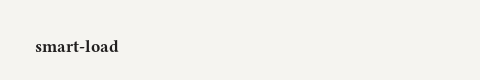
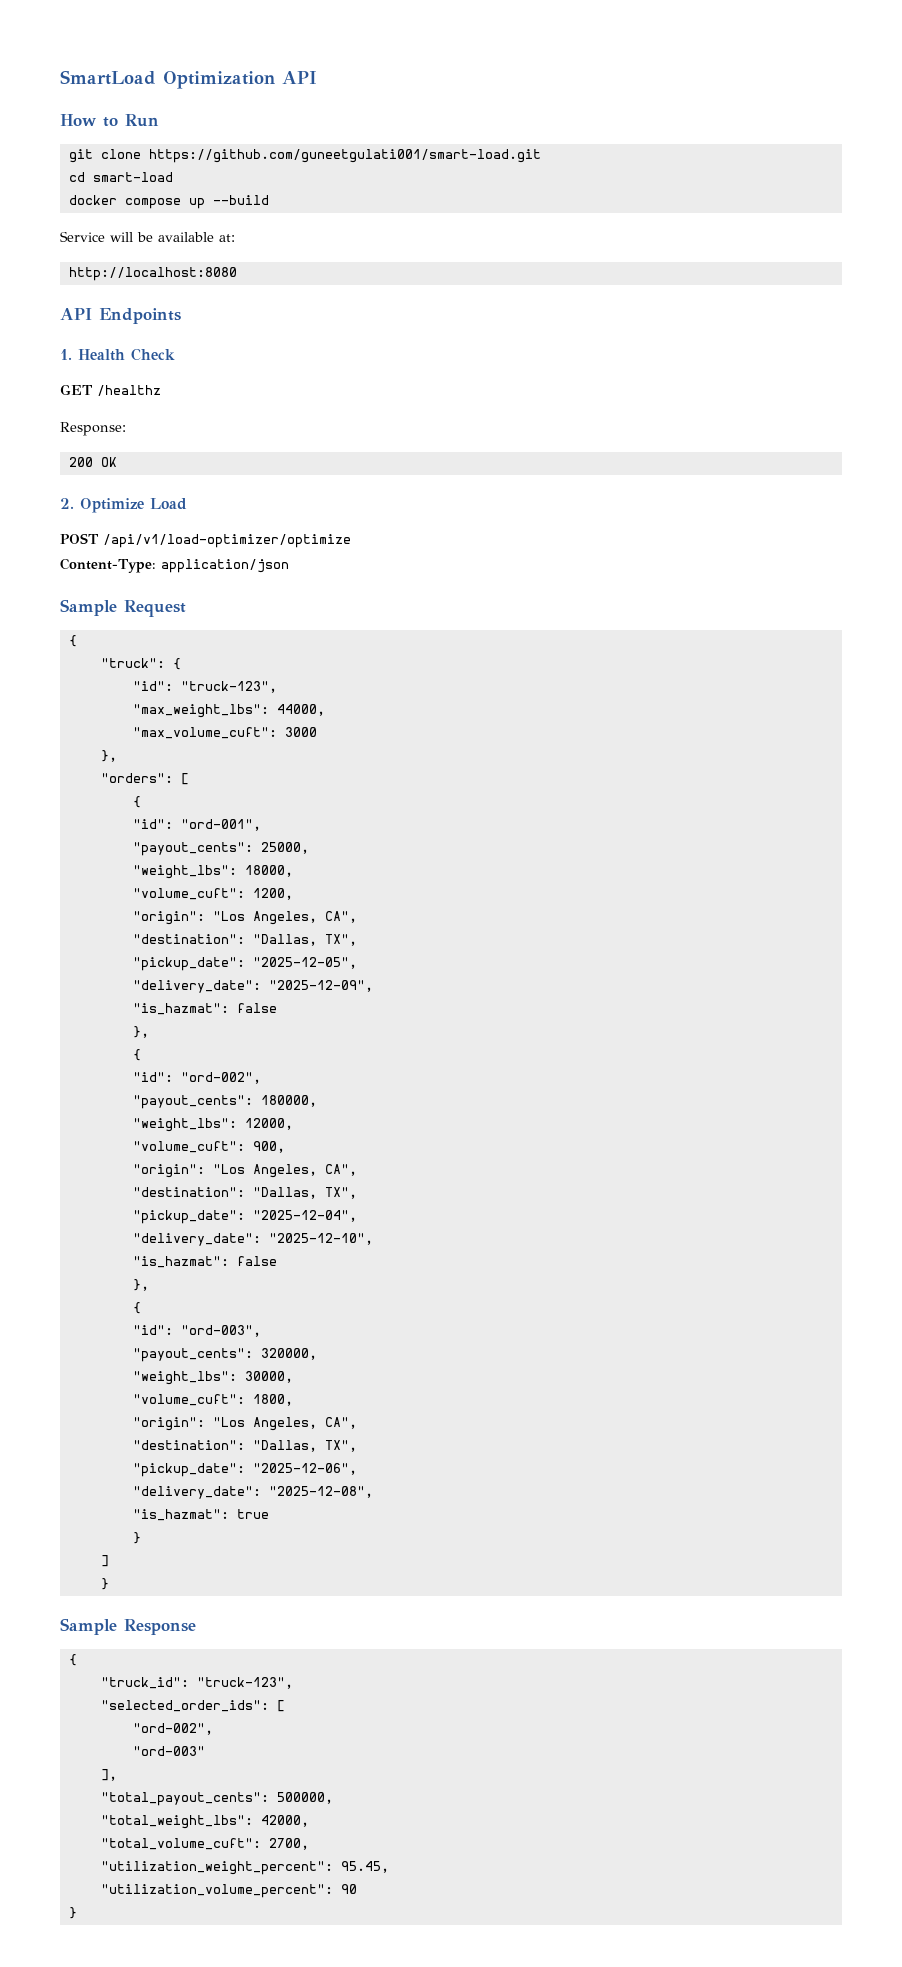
[35,40,119,52] smart-load -> [60,70,317,89] [60,114,159,127] [68,149,541,163] [68,172,173,182] [68,195,269,209] [60,231,235,242] [68,267,237,281] [60,308,181,324] [60,348,175,361] [60,384,161,396] [60,422,126,436] [68,457,117,467] [60,498,187,513] [60,533,351,548] [60,558,289,573] [60,599,186,617] [68,635,77,647] [100,658,181,670] [132,681,277,693] [132,704,325,718] [132,727,317,739] [100,750,117,762] [100,773,189,785] [132,796,141,808] [132,819,261,831] [132,842,309,856] [132,865,293,879] [132,888,293,900] [132,911,357,925] [132,934,357,946] [132,957,357,971] [132,980,373,993] [132,1003,277,1015] [132,1026,149,1038] [132,1049,141,1061] [132,1072,261,1084] [132,1095,317,1109] [132,1118,293,1132] [132,1141,285,1153] [132,1164,357,1178] [132,1187,357,1199] [132,1210,357,1224] [132,1233,373,1246] [132,1256,277,1268] [132,1279,149,1291] [132,1302,141,1314] [132,1325,261,1337] [132,1348,317,1362] [132,1371,293,1385] [132,1394,293,1406] [132,1417,357,1431] [132,1440,357,1452] [132,1463,357,1477] [132,1486,373,1499] [132,1509,269,1521] [132,1532,141,1544] [100,1555,109,1567] [100,1578,109,1590] [60,1618,196,1635] [68,1654,77,1666] [100,1677,293,1689] [100,1700,285,1712] [132,1723,213,1735] [132,1746,205,1756] [100,1769,117,1781] [100,1792,333,1806] [100,1815,309,1829] [100,1838,309,1850] [100,1861,389,1875] [100,1884,357,1898] [68,1907,77,1919] SmartLoad Optimization API // How to Run // git clone https://github.com/guneetgulati001/smart-load.git // cd smart-load // docker compose up --build // Service will be available at: // http://localhost:8080 // API Endpoints // 1. Health Check // GET /healthz // Response: // 200 OK // 2. Optimize Load // POST /api/v1/load-optimizer/optimize // Content-Type: application/json // Sample Request // { // "truck": { // "id": "truck-123", // "max_weight_lbs": 44000, // "max_volume_cuft": 3000 // }, // "orders": [ // { // "id": "ord-001", // "payout_cents": 25000, // "weight_lbs": 18000, // "volume_cuft": 1200, // "origin": "Los Angeles, CA", // "destination": "Dallas, TX", // "pickup_date": "2025-12-05", // "delivery_date": "2025-12-09", // "is_hazmat": false // }, // { // "id": "ord-002", // "payout_cents": 180000, // "weight_lbs": 12000, // "volume_cuft": 900, // "origin": "Los Angeles, CA", // "destination": "Dallas, TX", // "pickup_date": "2025-12-04", // "delivery_date": "2025-12-10", // "is_hazmat": false // }, // { // "id": "ord-003", // "payout_cents": 320000, // "weight_lbs": 30000, // "volume_cuft": 1800, // "origin": "Los Angeles, CA", // "destination": "Dallas, TX", // "pickup_date": "2025-12-06", // "delivery_date": "2025-12-08", // "is_hazmat": true // } // ] // } // Sample Response // { // "truck_id": "truck-123", // "selected_order_ids": [ // "ord-002", // "ord-003" // ], // "total_payout_cents": 500000, // "total_weight_lbs": 42000, // "total_volume_cuft": 2700, // "utilization_weight_percent": 95.45, // "utilization_volume_percent": 90 // }

